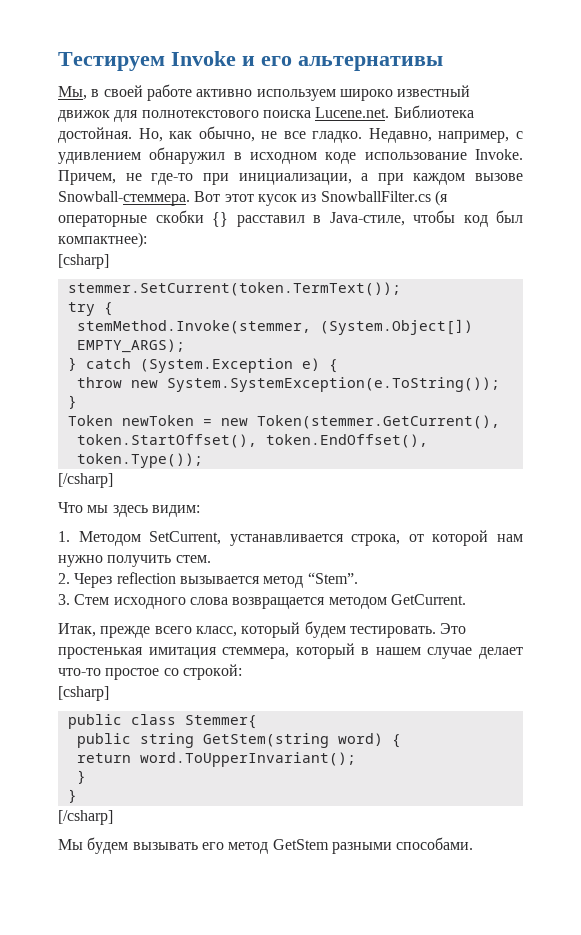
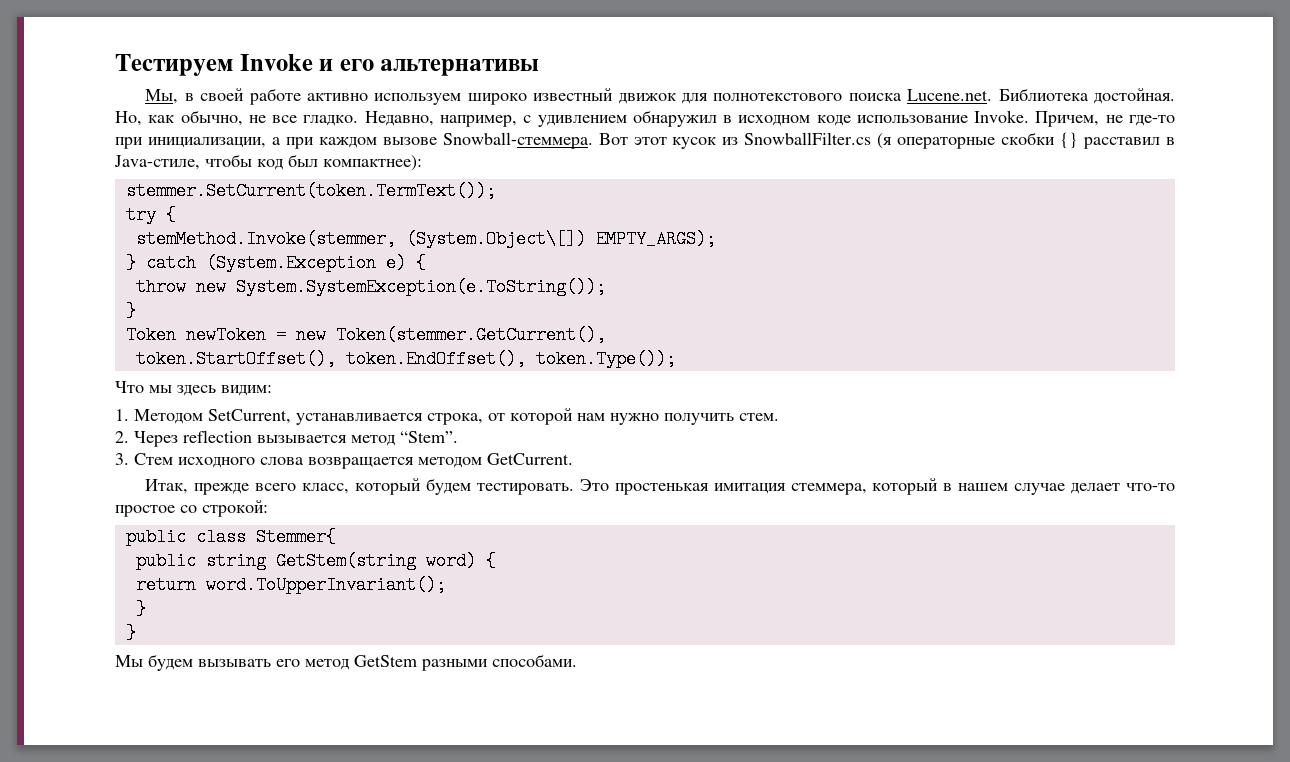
[58,254,109,269] // [csharp] -> (422, 163) none
[319,319,473,335] (System.Object[]) -> [405,230,586,248] (System.Object\[])
[58,473,113,488] // [/csharp] -> (676, 359) none
[58,686,109,701] // [csharp] -> (268, 508) none
[58,810,113,825] // [/csharp] -> (136, 633) none

